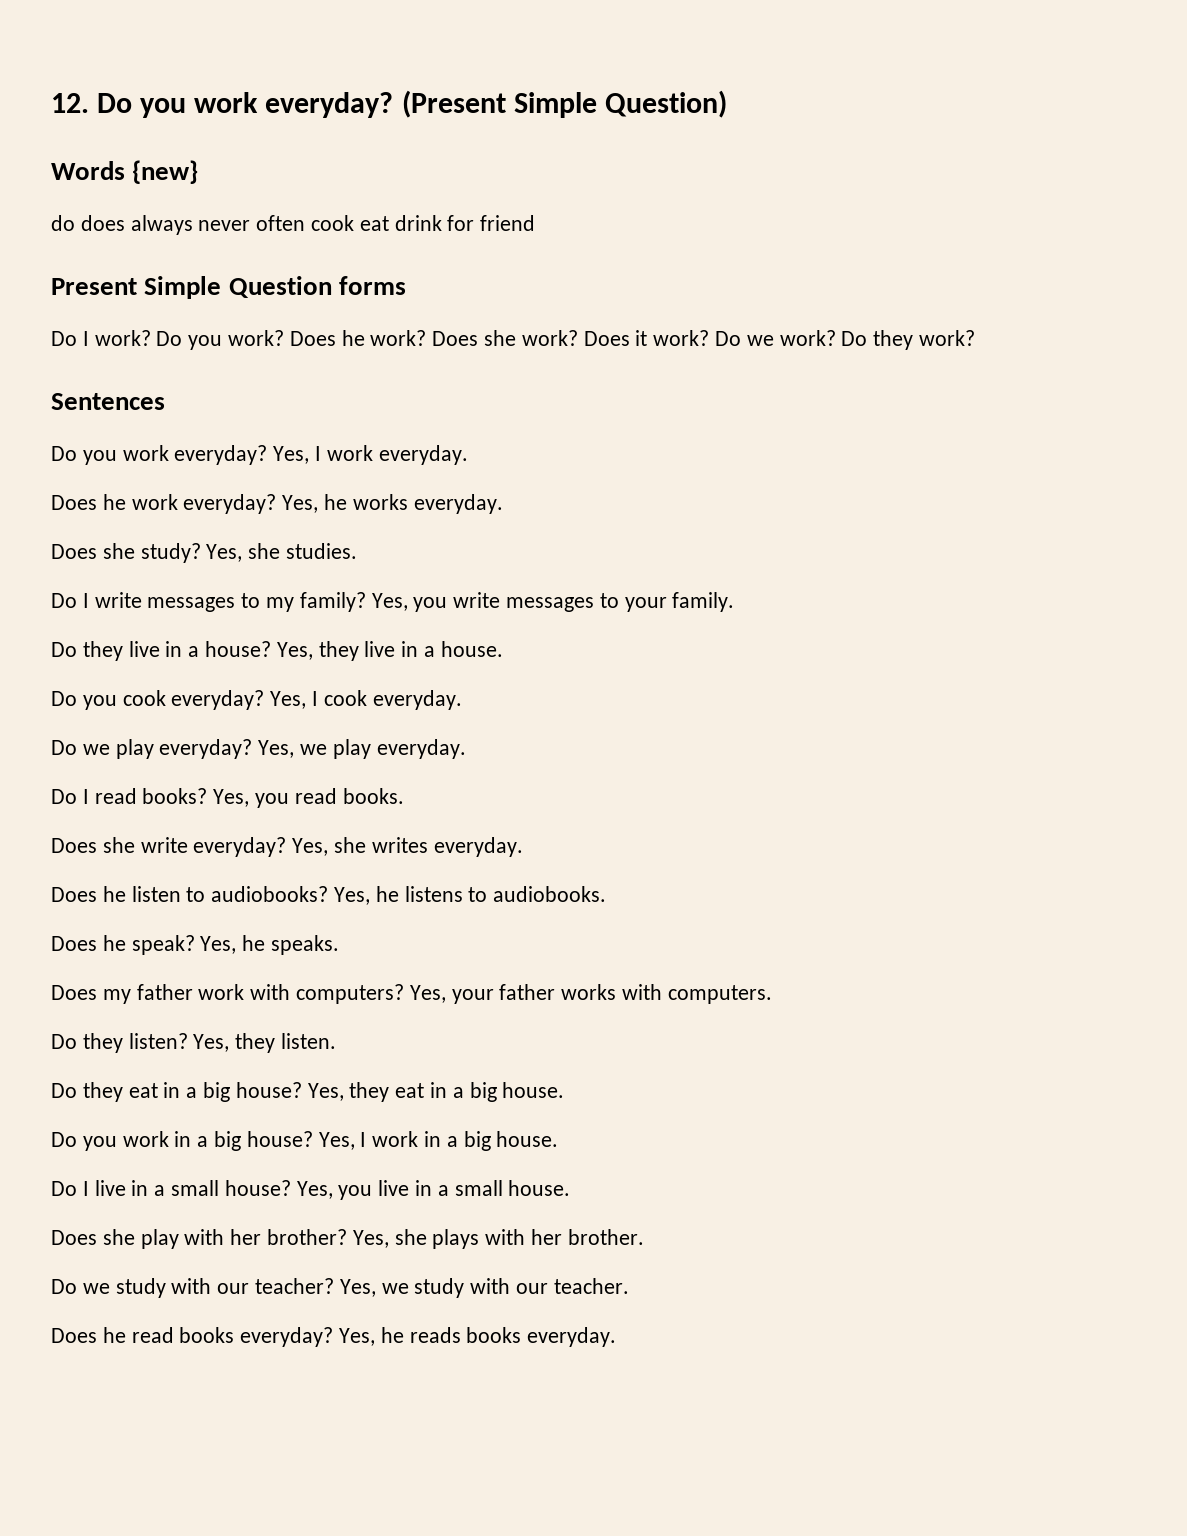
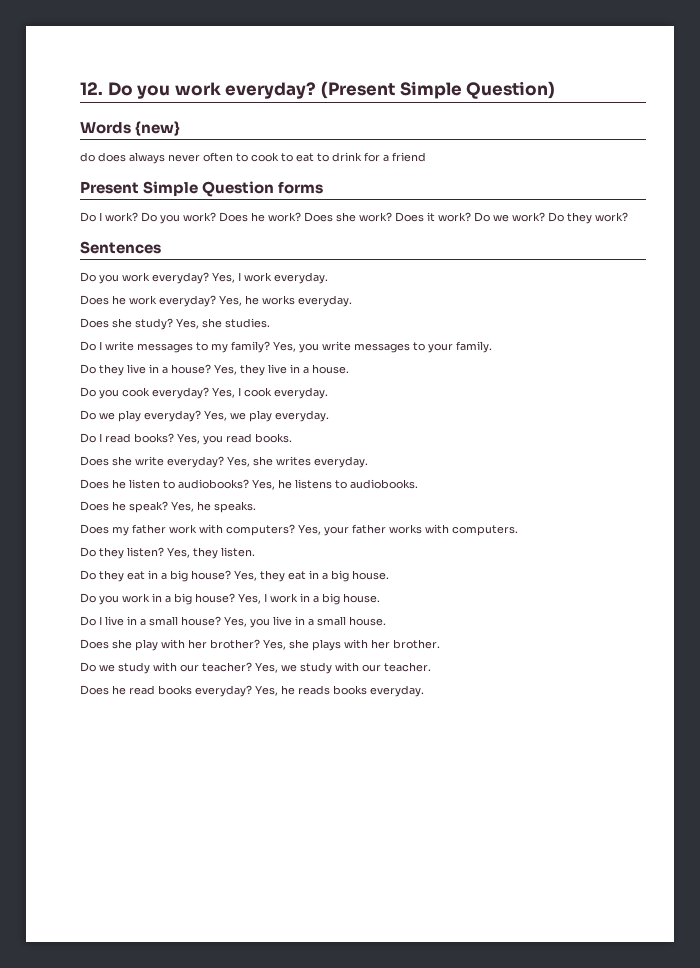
[311,215,389,231] cook eat -> [236,152,329,162] to cook to eat to
(475, 223) none -> [383,155,389,162] a

